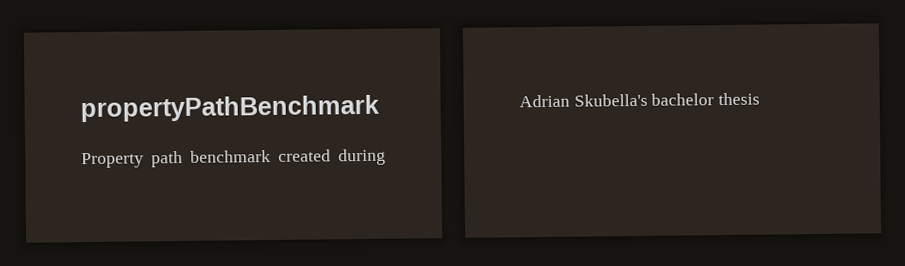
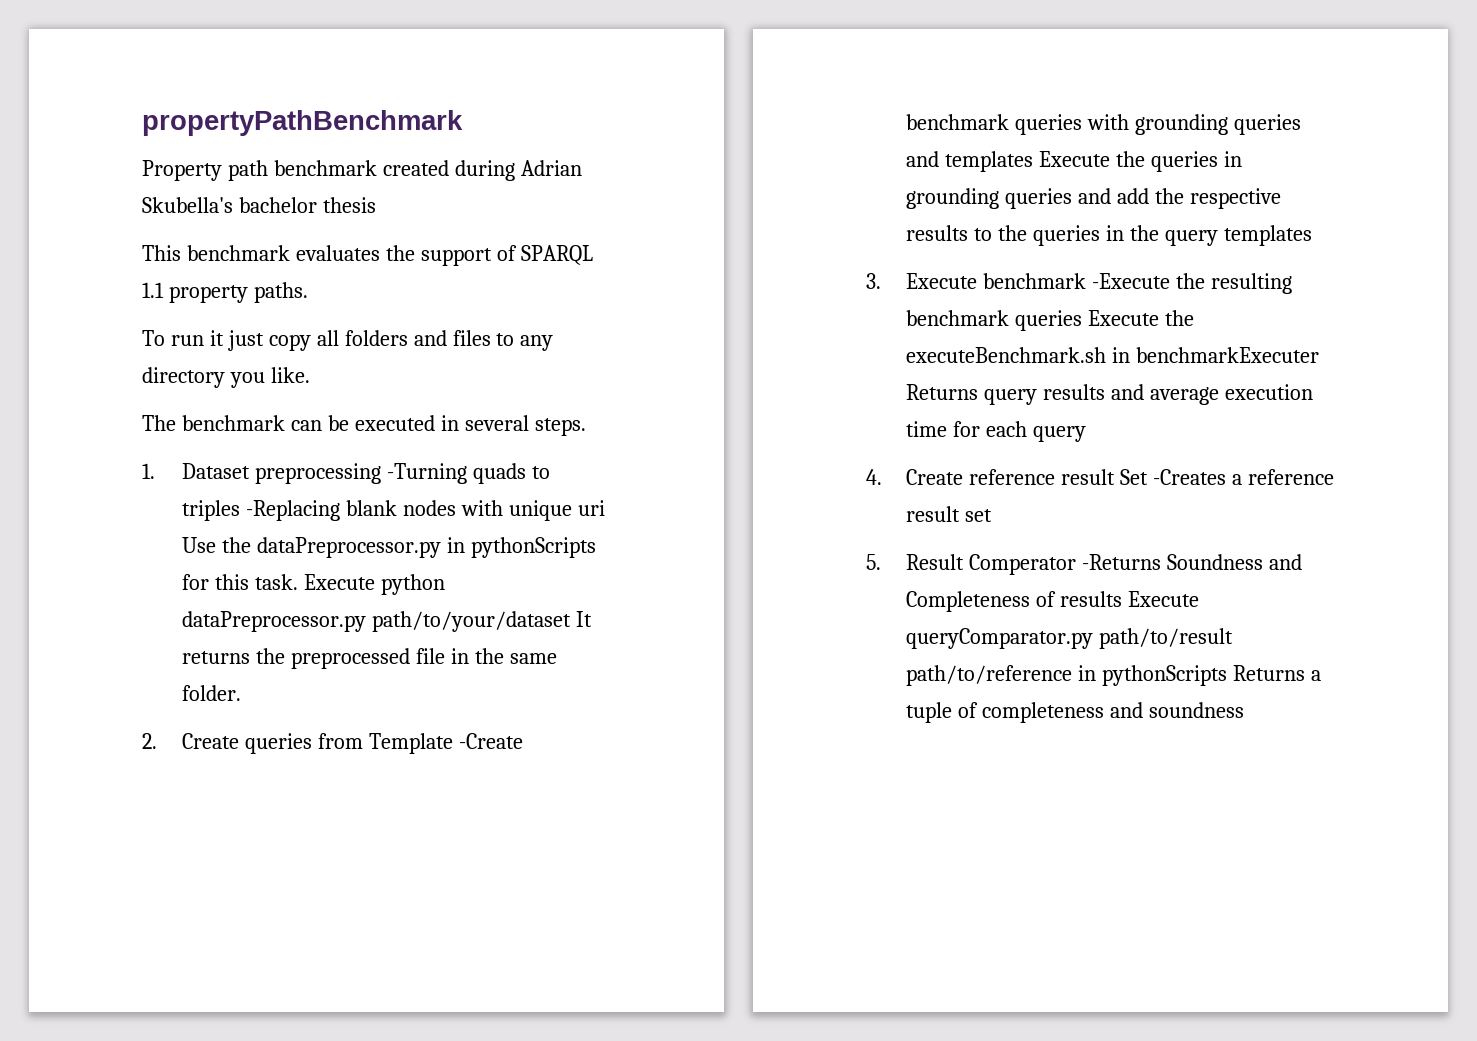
(761, 99) none -> [142,245,593,266] [142,282,308,303] [142,330,554,351] [142,367,310,388] [142,415,586,436] [142,463,550,484] [182,500,605,521] [182,537,596,558] [182,574,445,595] [182,611,593,632] [182,648,557,669] [182,685,242,701] [142,733,523,754] [906,114,1301,135] [906,151,1242,172] [906,188,1281,209] [906,225,1312,246] [866,273,1292,294] [906,310,1194,331] [906,347,1320,363] [906,384,1313,405] [906,421,1086,442] [866,469,1334,485] [906,506,993,522] [866,554,1302,575] [906,591,1199,612] [906,628,1234,649] [906,665,1321,686] [906,702,1244,723] // This benchmark evaluates the support of SPARQL 1.1 property paths. // To run it just copy all folders and files to any directory you like. // The benchmark can be executed in several steps. // 1. Dataset preprocessing -Turning quads to triples -Replacing blank nodes with unique uri Use the dataPreprocessor.py in pythonScripts for this task. Execute python dataPreprocessor.py path/to/your/dataset It returns the preprocessed file in the same folder. // 2. Create queries from Template -Create benchmark queries with grounding queries and templates Execute the queries in grounding queries and add the respective results to the queries in the query templates // 3. Execute benchmark -Execute the resulting benchmark queries Execute the executeBenchmark.sh in benchmarkExecuter Returns query results and average execution time for each query // 4. Create reference result Set -Creates a reference result set // 5. Result Comperator -Returns Soundness and Completeness of results Execute queryComparator.py path/to/result path/to/reference in pythonScripts Returns a tuple of completeness and soundness

